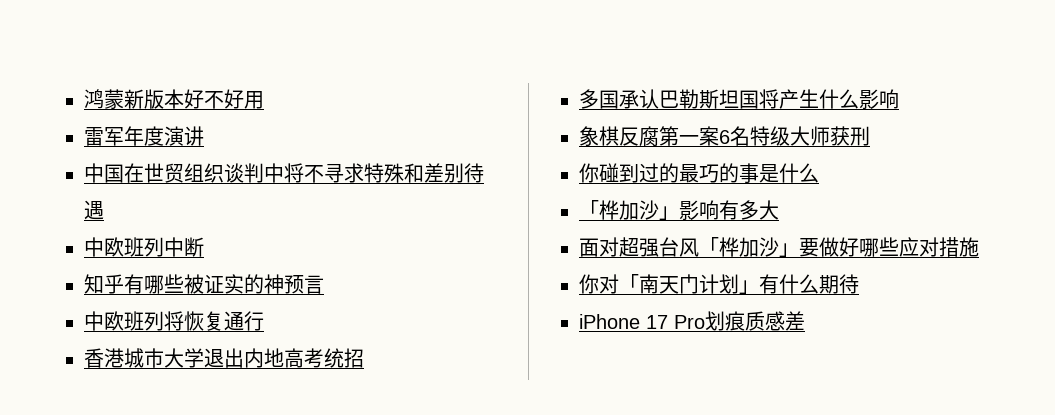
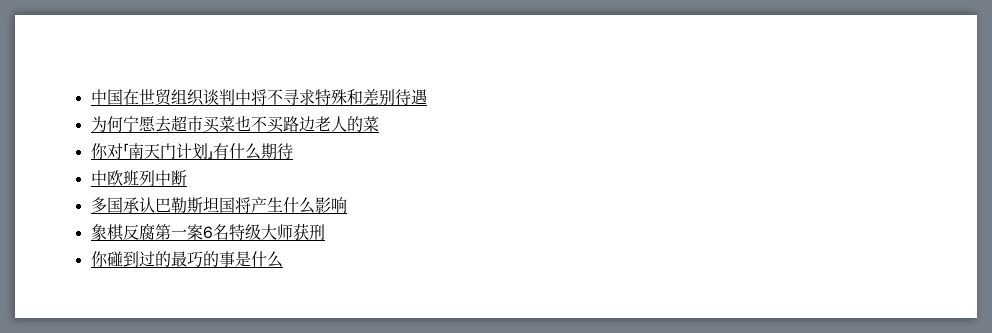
[84,89,264,109] [84,126,204,146] 鸿蒙新版本好不好用 // 雷军年度演讲 // -> (90, 97) none
[84,237,204,257] [84,274,324,294] [84,311,264,331] [84,348,364,368] 中欧班列中断 // 知乎有哪些被证实的神预言 // 中欧班列将恢复通行 // 香港城市大学退出内地高考统招 -> [90,115,379,133] [90,143,293,160] [90,170,187,186] 为何宁愿去超市买菜也不买路边老人的菜 // 你对「南天门计划」有什么期待 // 中欧班列中断
[579,200,779,220] [579,237,979,257] [579,274,859,294] [579,311,805,331] // 「桦加沙」影响有多大 // 面对超强台风「桦加沙」要做好哪些应对措施 // 你对「南天门计划」有什么期待 // iPhone 17 Pro划痕质感差 -> (283, 259) none

